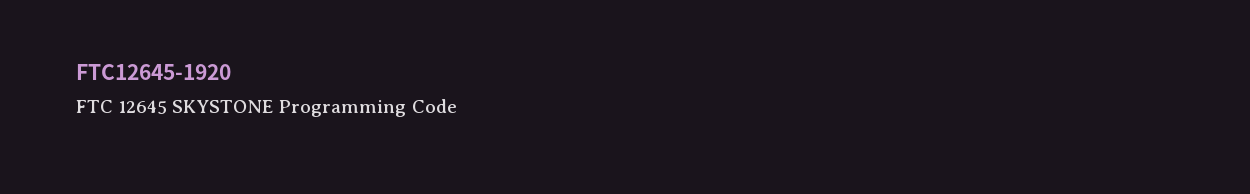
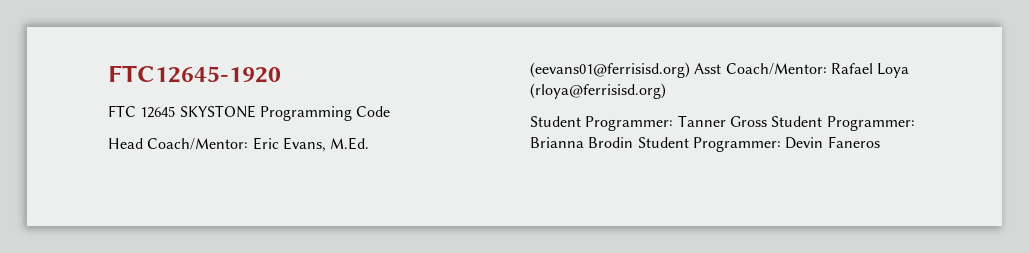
(457, 106) none -> [108,137,370,152] [530,62,910,78] [530,83,666,99] [530,115,915,131] [530,136,880,152] // Head Coach/Mentor: Eric Evans, M.Ed. (eevans01@ferrisisd.org) Asst Coach/Mentor: Rafael Loya (rloya@ferrisisd.org) // Student Programmer: Tanner Gross Student Programmer: Brianna Brodin Student Programmer: Devin Faneros

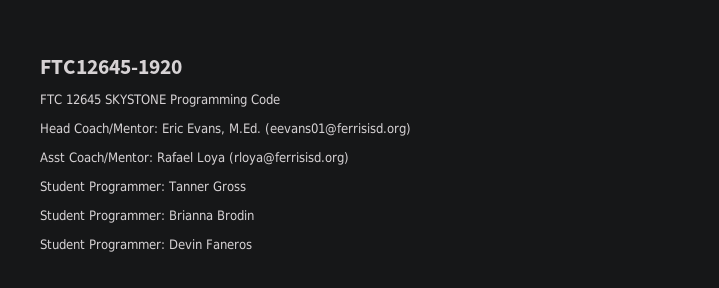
(690, 70) none -> (411, 129) //
(767, 121) none -> (246, 186) //
(634, 142) none -> (254, 215) //

